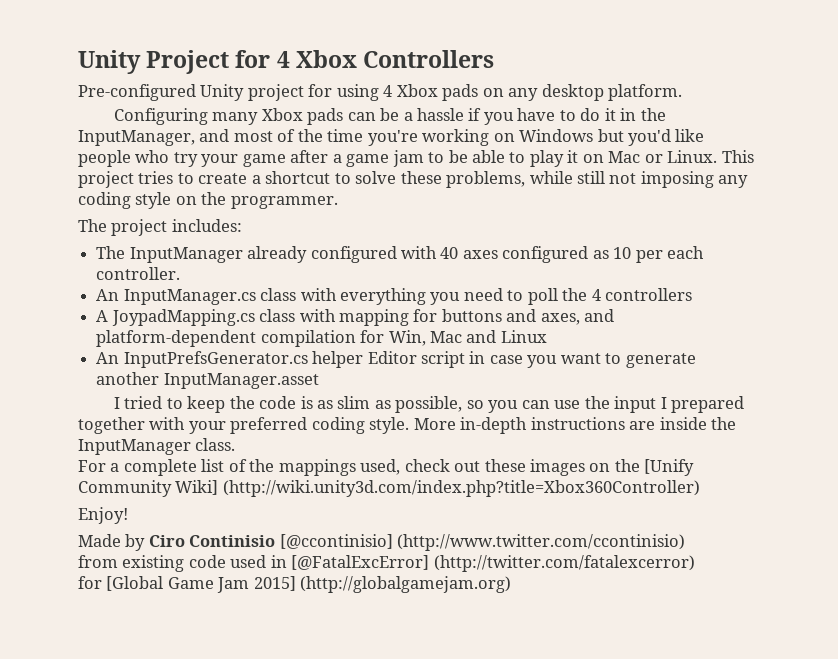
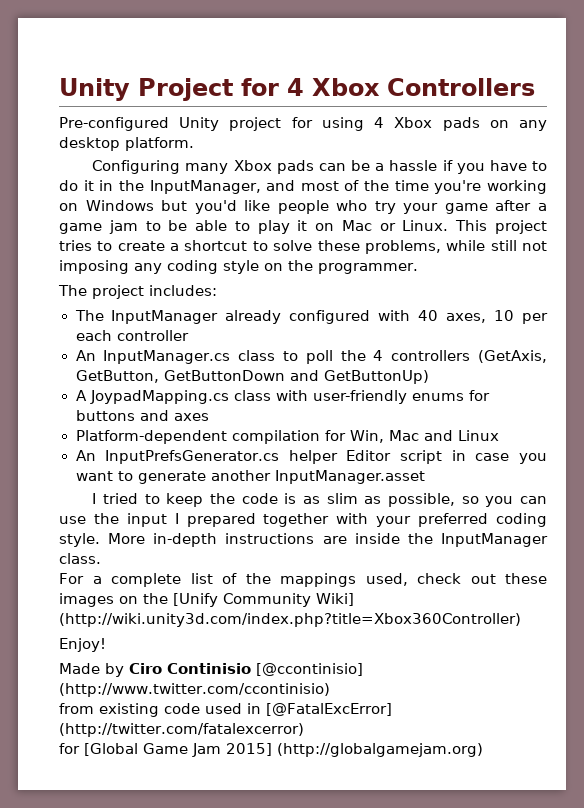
[462,246,609,263] axes configured as -> [446,313,487,323] axes,
[96,267,181,280] controller. -> [116,330,189,341] controller
[300,288,503,305] with everything you need -> (276, 355) none
(693, 294) none -> [478,350,547,363] [75,370,429,384] (GetAxis, GetButton, GetButtonDown and GetButtonUp)
[338,309,409,326] mapping -> [312,390,465,404] user-friendly enums
[540,309,615,325] [96,330,257,347] axes, and platform-dependent -> [173,413,209,421] [75,430,227,444] axes // Platform-dependent

